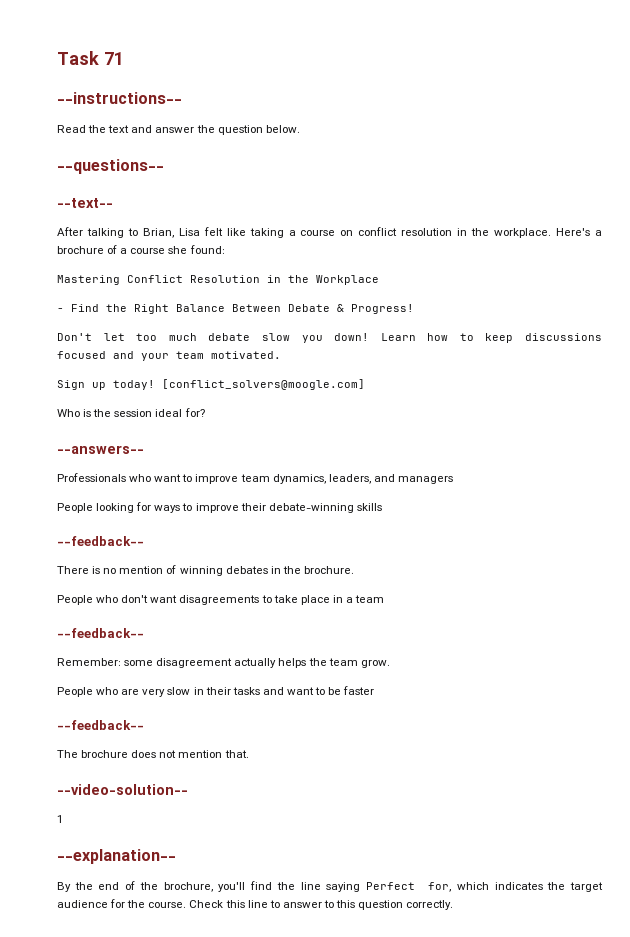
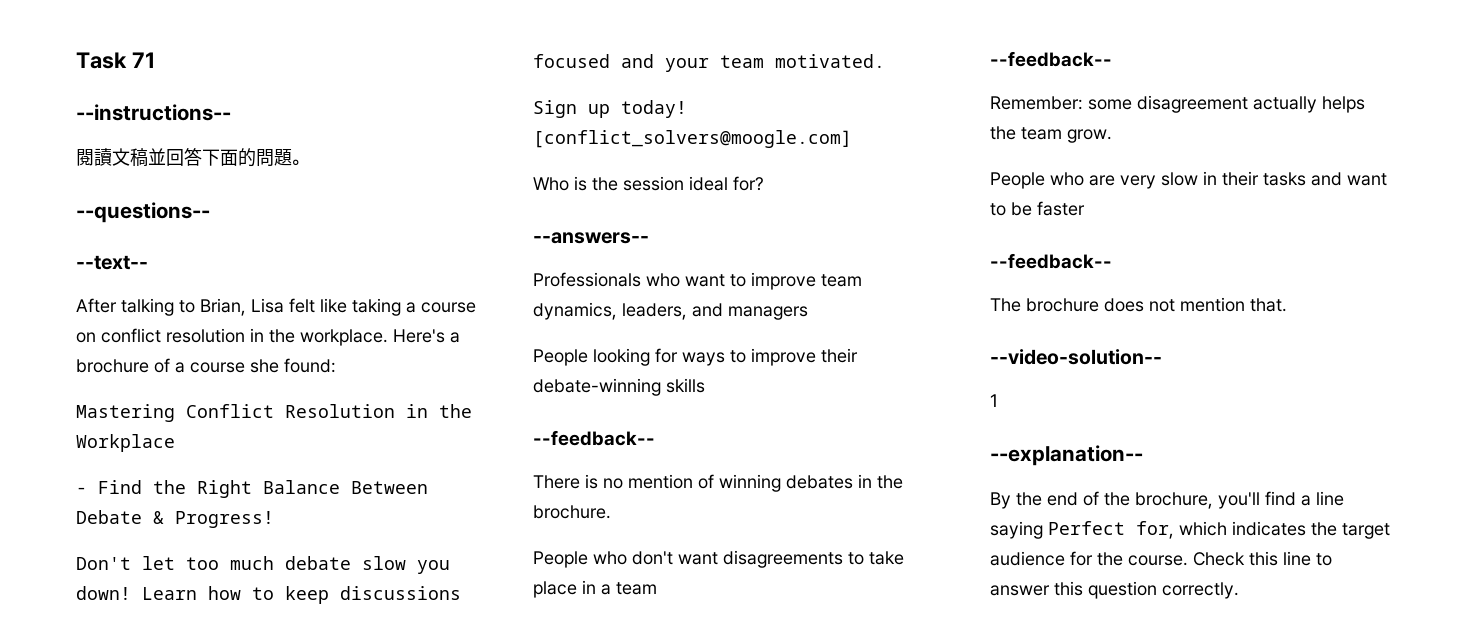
[57,125,300,135] Read the text and answer the question below. -> [76,148,309,167] 閱讀文稿並回答下面的問題。
[276,882,295,890] the -> [1301,495,1311,506] a
[323,900,334,908] to -> (1050, 590) none

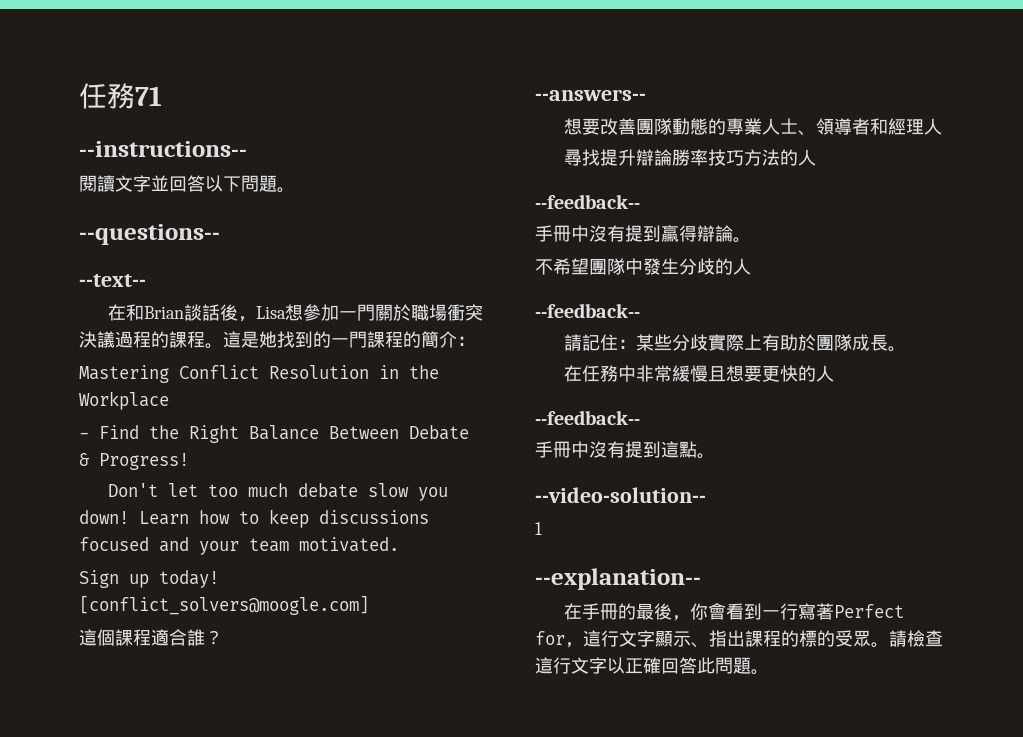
[76,52,127,69] Task -> [79,83,135,109] 任務
[130,148,256,167] 稿並回答下面的 -> [133,175,241,192] 字並回答以下
[76,298,476,316] [76,328,460,346] [76,358,336,373] After talking to Brian, Lisa felt like taking a course on conflict resolution in the workplace. Here's a brochure of a course she found: -> [107,304,483,322] [79,331,475,349] 在和Brian談話後，Lisa想參加一門關於職場衝突決議過程的課程。這是她找到的一門課程的簡介：
[533,176,764,191] [533,232,649,244] [533,272,862,290] [533,302,808,320] [533,348,858,366] [533,378,705,396] [533,430,655,446] [533,474,903,492] [533,505,611,519] [533,550,904,568] [533,580,657,598] [990,51,1112,67] [990,95,1365,113] [990,126,1112,143] [990,171,1387,189] [990,201,1085,216] [990,253,1112,269] [990,297,1287,312] [990,349,1162,365] [990,394,998,407] [990,445,1143,466] [990,491,1344,509] [990,521,1390,539] [990,551,1332,566] [990,581,1239,599] Who is the session ideal for? // --answers-- // Professionals who want to improve team dynamics, leaders, and managers // People looking for ways to improve their debate-winning skills // --feedback-- // There is no mention of winning debates in the brochure. // People who don't want disagreements to take place in a team // --feedback-- // Remember: some disagreement actually helps the team grow. // People who are very slow in their tasks and want to be faster // --feedback-- // The brochure does not mention that. // --video-solution-- // 1 // --explanation-- // By the end of the brochure, you'll find a line saying Perfect for, which indicates the target audience for the course. Check this line to answer this question correctly. -> [79,629,223,646] [535,89,646,101] [563,118,942,136] [563,149,816,166] [535,194,640,209] [535,225,751,243] [535,258,751,275] [535,303,640,318] [563,334,906,352] [563,365,834,382] [535,410,640,425] [535,441,715,459] [535,487,706,503] [535,522,542,535] [535,568,701,590] [563,603,904,621] [535,630,943,648] [535,657,769,675] 這個課程適合誰？ // --answers-- // 想要改善團隊動態的專業人士、領導者和經理人 // 尋找提升辯論勝率技巧方法的人 // --feedback-- // 手冊中沒有提到贏得辯論。 // 不希望團隊中發生分歧的人 // --feedback-- // 請記住：某些分歧實際上有助於團隊成長。 // 在任務中非常緩慢且想要更快的人 // --feedback-- // 手冊中沒有提到這點。 // --video-solution-- // 1 // --explanation-- // 在手冊的最後，你會看到一行寫著Perfect for，這行文字顯示、指出課程的標的受眾。請檢查這行文字以正確回答此問題。

